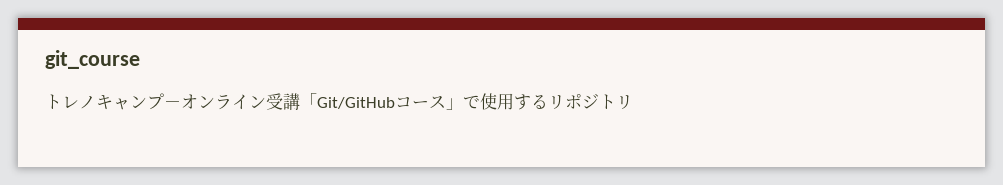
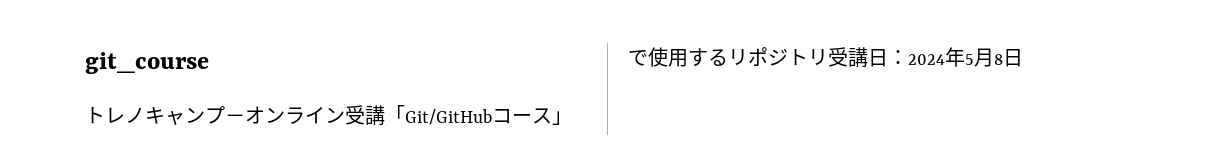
(633, 102) none -> [828,47,1023,67] 受講日：2024年5月8日

